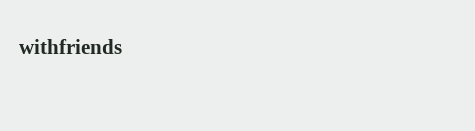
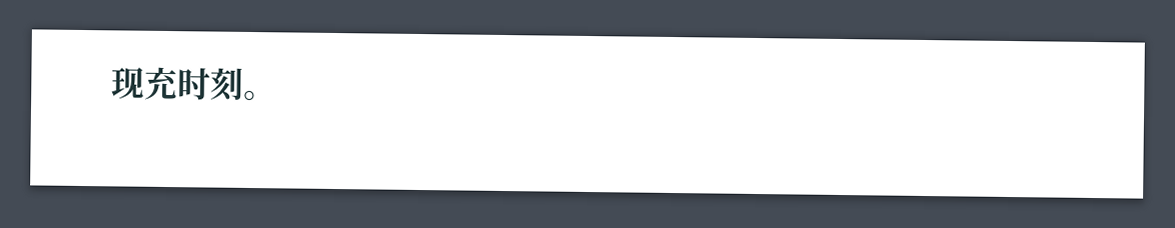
[19,39,122,54] withfriends -> [111,66,277,102] 现充时刻。

